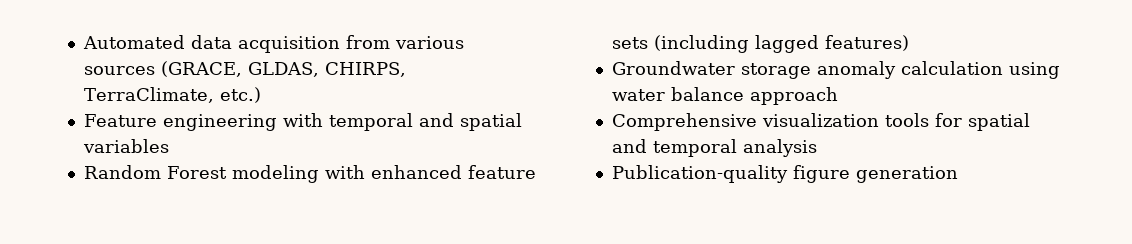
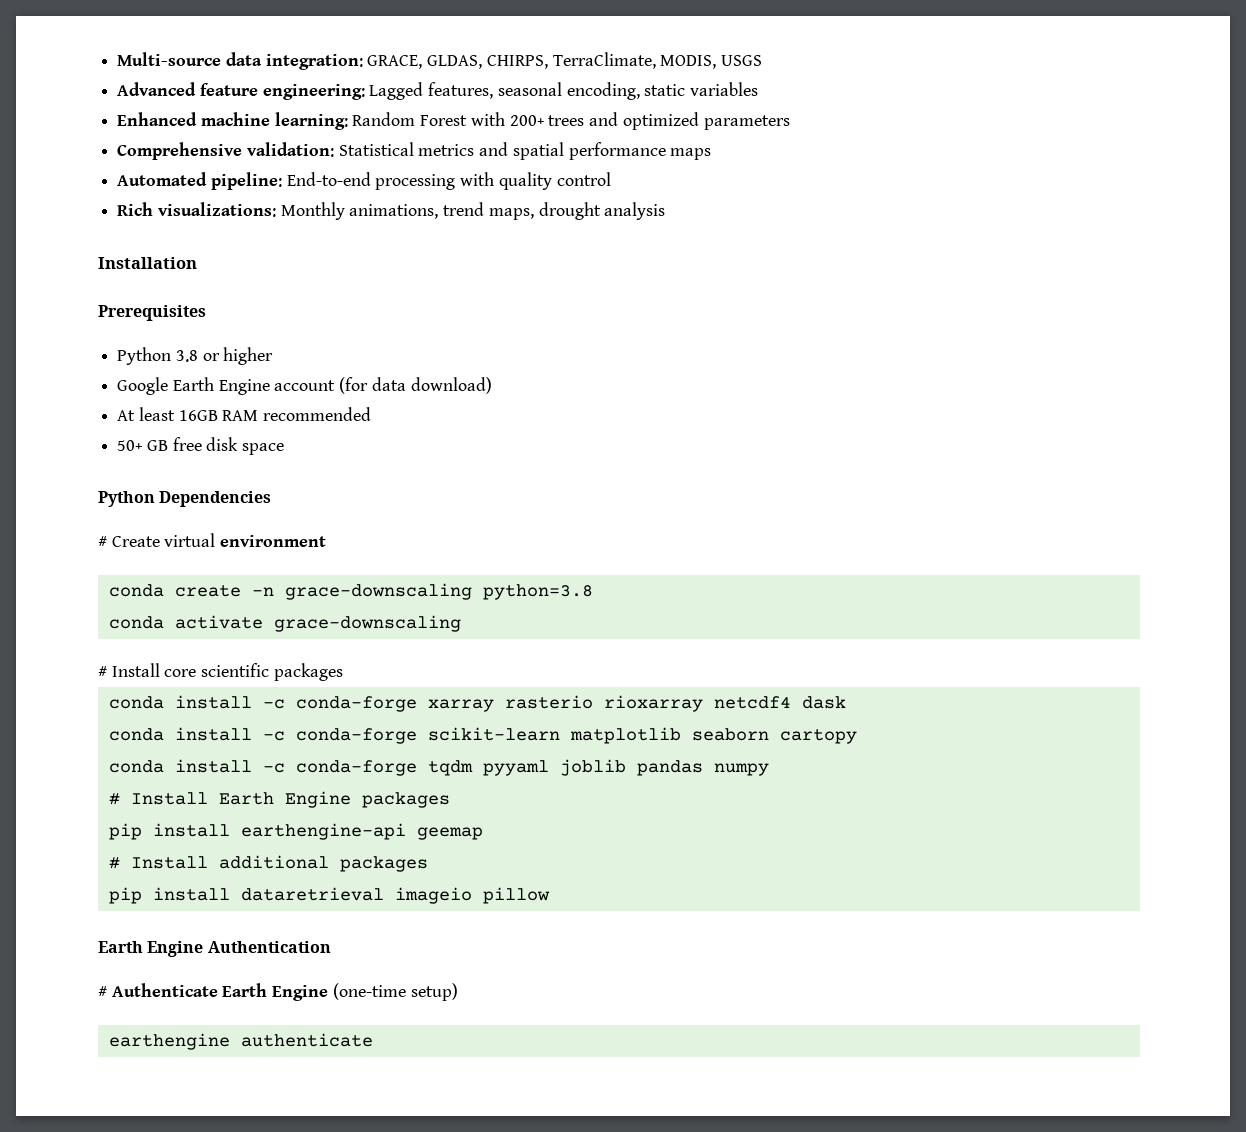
[82,35,464,53] [83,61,406,77] [83,87,261,103] [83,113,522,131] [82,139,169,153] [83,165,536,183] [611,35,909,53] [611,61,1060,79] [611,87,838,105] [611,113,1030,131] [611,139,817,157] [611,165,958,183] Automated data acquisition from various sources (GRACE, GLDAS, CHIRPS, TerraClimate, etc.) // Feature engineering with temporal and spatial variables // Random Forest modeling with enhanced feature sets (including lagged features) // Groundwater storage anomaly calculation using water balance approach // Comprehensive visualization tools for spatial and temporal analysis // Publication-quality figure generation -> [117,52,763,70] [117,82,759,100] [117,112,790,130] [117,142,712,160] [117,172,611,190] [117,202,666,220] [98,257,197,269] [98,305,206,321] [117,347,274,365] [117,377,492,395] [117,407,372,421] [117,437,285,455] [98,491,272,507] [98,533,327,547] [108,583,593,600] [108,615,461,632] [98,663,343,681] [108,695,846,712] [108,727,857,744] [108,759,769,776] [108,791,450,808] [108,823,483,840] [108,855,428,872] [108,887,550,904] [98,941,331,957] [98,983,458,1001] [108,1033,373,1050] Multi-source data integration: GRACE, GLDAS, CHIRPS, TerraClimate, MODIS, USGS // Advanced feature engineering: Lagged features, seasonal encoding, static variables // Enhanced machine learning: Random Forest with 200+ trees and optimized parameters // Comprehensive validation: Statistical metrics and spatial performance maps // Automated pipeline: End-to-end processing with quality control // Rich visualizations: Monthly animations, trend maps, drought analysis // Installation // Prerequisites // Python 3.8 or higher // Google Earth Engine account (for data download) // At least 16GB RAM recommended // 50+ GB free disk space // Python Dependencies // # Create virtual environment // conda create -n grace-downscaling python=3.8 // conda activate grace-downscaling // # Install core scientific packages // conda install -c conda-forge xarray rasterio rioxarray netcdf4 dask // conda install -c conda-forge scikit-learn matplotlib seaborn cartopy // conda install -c conda-forge tqdm pyyaml joblib pandas numpy // # Install Earth Engine packages // pip install earthengine-api geemap // # Install additional packages // pip install dataretrieval imageio pillow // Earth Engine Authentication // # Authenticate Earth Engine (one-time setup) // earthengine authenticate

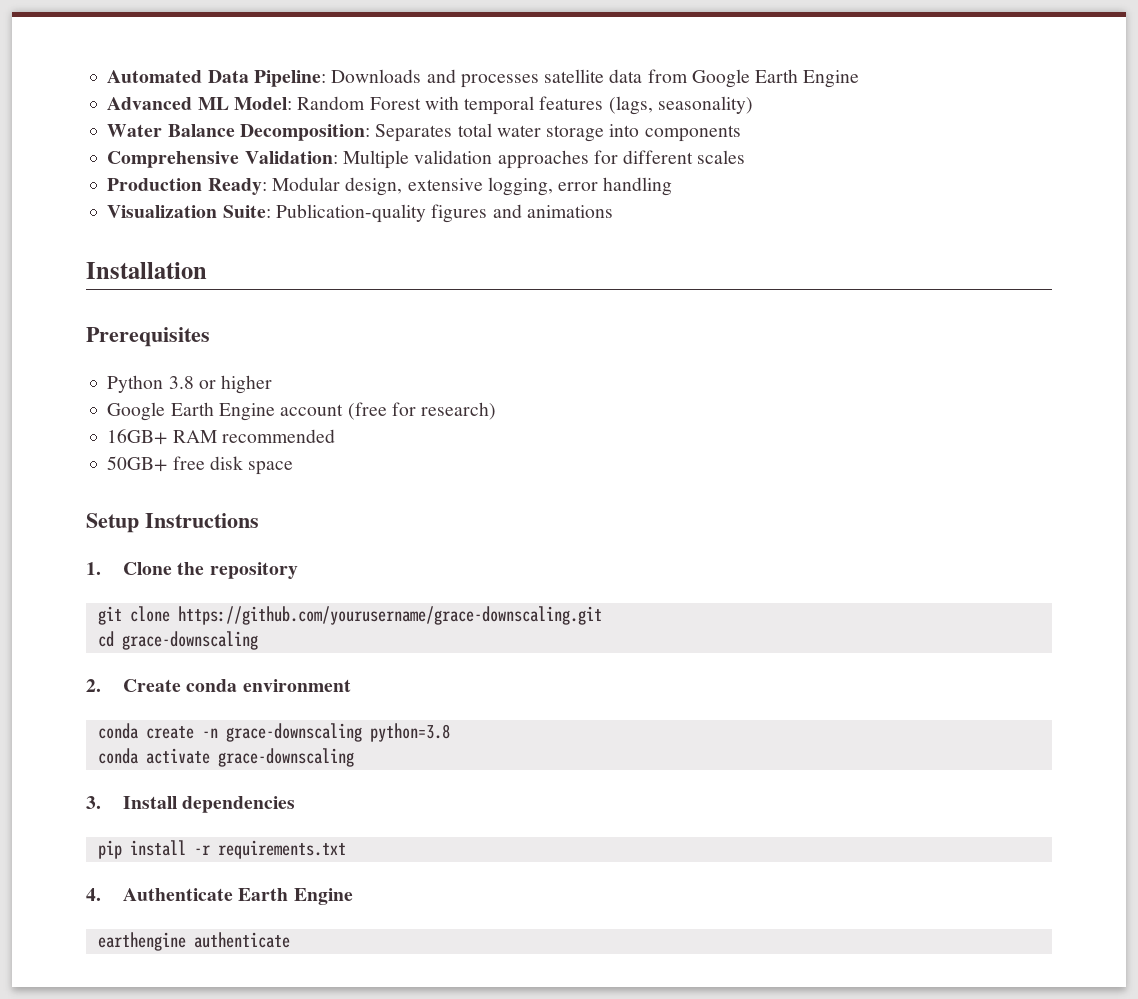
[117,52,763,70] [117,82,759,100] [117,112,790,130] [117,142,712,160] [117,172,611,190] [117,202,666,220] Multi-source data integration: GRACE, GLDAS, CHIRPS, TerraClimate, MODIS, USGS // Advanced feature engineering: Lagged features, seasonal encoding, static variables // Enhanced machine learning: Random Forest with 200+ trees and optimized parameters // Comprehensive validation: Statistical metrics and spatial performance maps // Automated pipeline: End-to-end processing with quality control // Rich visualizations: Monthly animations, trend maps, drought analysis -> [107,69,860,88] [107,96,753,115] [107,123,741,142] [107,150,746,169] [107,177,673,196] [107,204,613,223] Automated Data Pipeline: Downloads and processes satellite data from Google Earth Engine // Advanced ML Model: Random Forest with temporal features (lags, seasonality) // Water Balance Decomposition: Separates total water storage into components // Comprehensive Validation: Multiple validation approaches for different scales // Production Ready: Modular design, extensive logging, error handling // Visualization Suite: Publication-quality figures and animations
[339,377,492,394] [117,407,218,421] (for data download) // At least 16GB -> [347,402,497,420] [107,429,168,445] (free for research) // 16GB+
[117,440,168,451] 50+ GB -> [107,456,168,472] 50GB+
[98,491,272,507] [98,533,216,547] Python Dependencies // # Create virtual -> [86,513,259,533] [86,562,298,579] [97,606,602,625] [97,631,258,650] [86,679,238,692] Setup Instructions // 1. Clone the repository // git clone https://github.com/yourusername/grace-downscaling.git // cd grace-downscaling // 2. Create conda
[98,663,343,681] [108,695,846,712] [108,727,857,744] [108,759,769,776] [108,791,450,808] [108,823,483,840] [108,855,428,872] [108,887,550,904] [98,941,331,957] [98,986,107,997] # Install core scientific packages // conda install -c conda-forge xarray rasterio rioxarray netcdf4 dask // conda install -c conda-forge scikit-learn matplotlib seaborn cartopy // conda install -c conda-forge tqdm pyyaml joblib pandas numpy // # Install Earth Engine packages // pip install earthengine-api geemap // # Install additional packages // pip install dataretrieval imageio pillow // Earth Engine Authentication // # -> [86,796,296,813] [97,840,346,859] [86,888,101,901] 3. Install dependencies // pip install -r requirements.txt // 4.
[332,983,458,1001] (one-time setup) -> (353, 896) none

